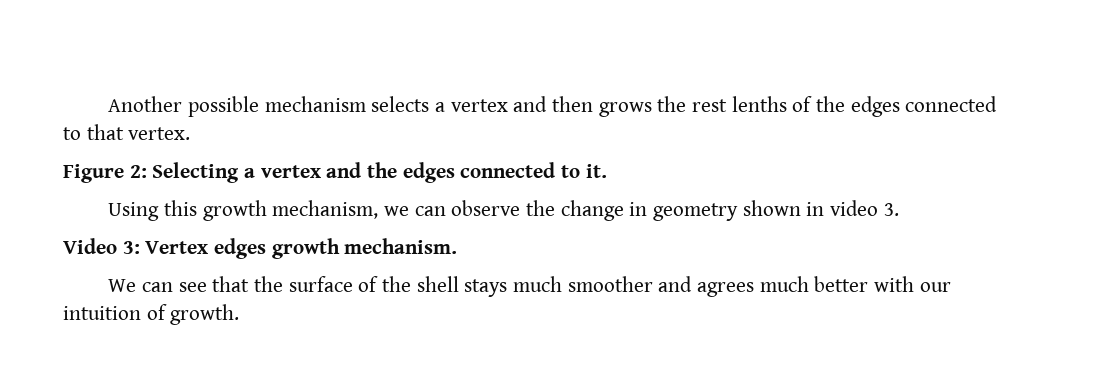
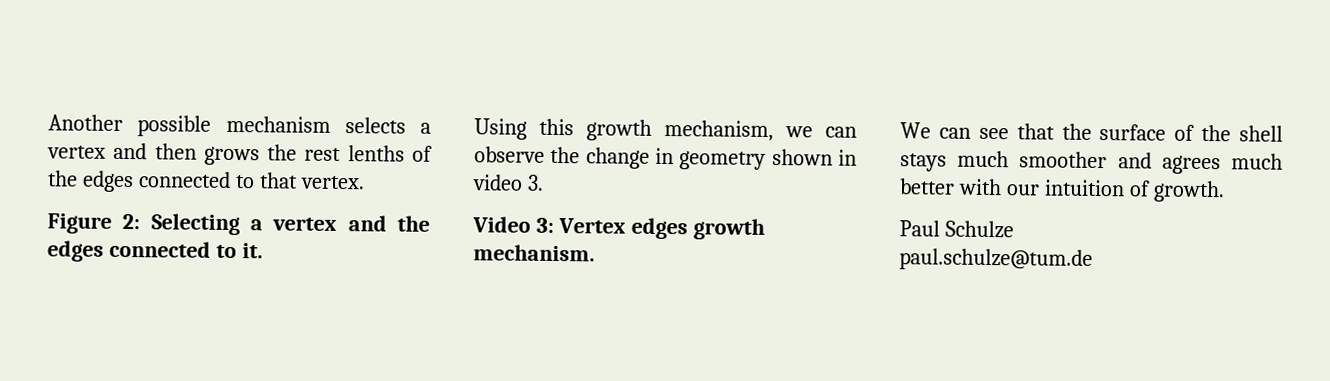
(240, 314) none -> [899,220,1014,239] [899,248,1093,271] // Paul Schulze // paul.schulze@tum.de

